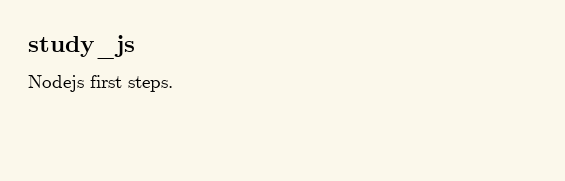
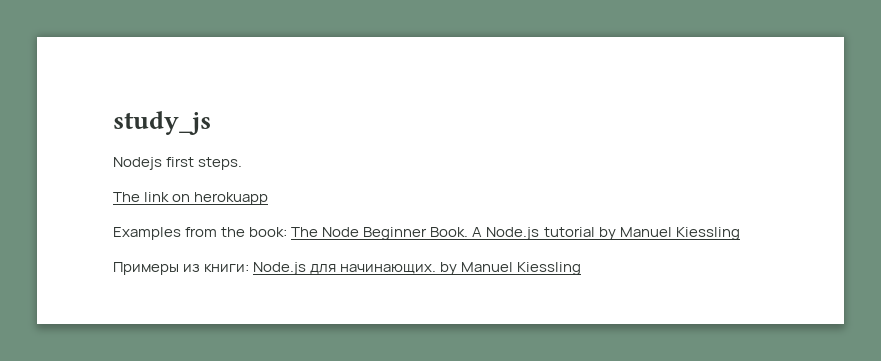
(173, 84) none -> [113,192,269,205] [113,227,740,240] [113,262,582,275] // The link on herokuapp // Examples from the book: The Node Beginner Book. A Node.js tutorial by Manuel Kiessling // Примеры из книги: Node.js для начинающих. by Manuel Kiessling

